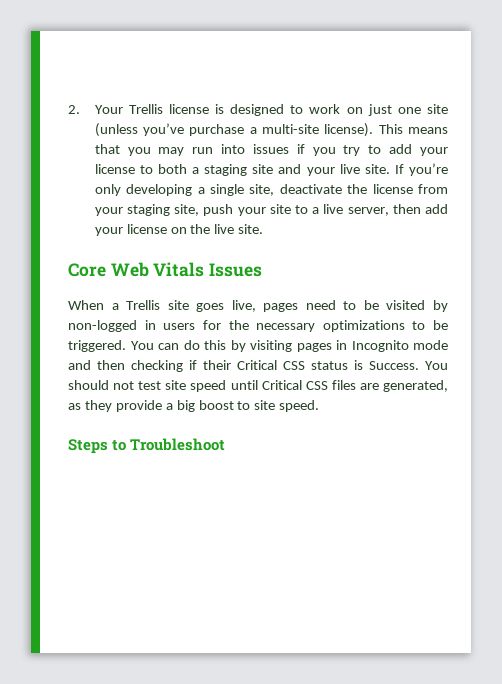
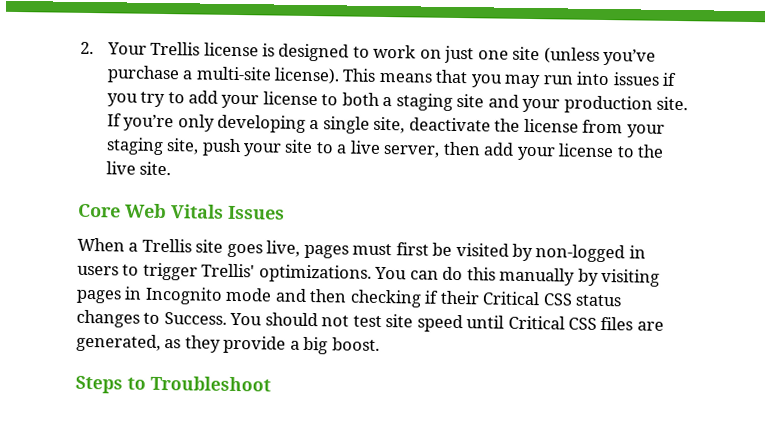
[339,164,360,174] live -> [563,95,653,114] production
[170,227,187,234] on -> [616,146,635,158] to
[305,300,357,310] need to -> [352,242,429,256] must first
[202,320,448,332] [68,340,126,352] for the necessary optimizations to be triggered. -> [122,262,372,283] to trigger Trellis' optimizations.
(226, 345) none -> [499,267,576,286] manually
[354,360,363,370] is -> [76,309,161,328] changes to
[198,400,320,412] boost to site speed. -> [331,337,380,351] boost.

